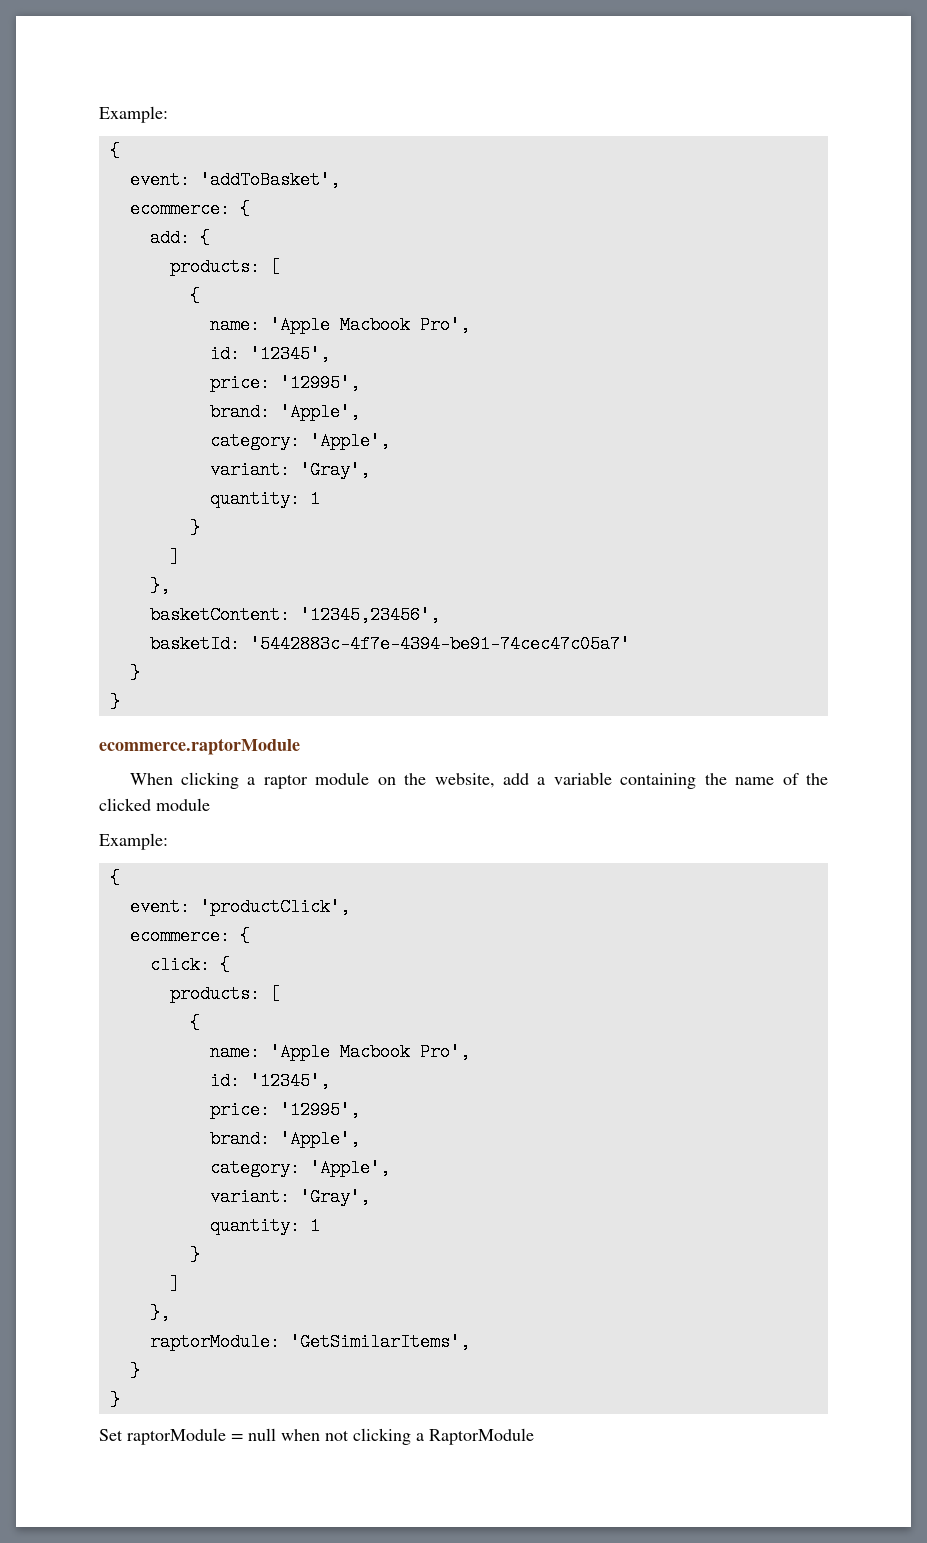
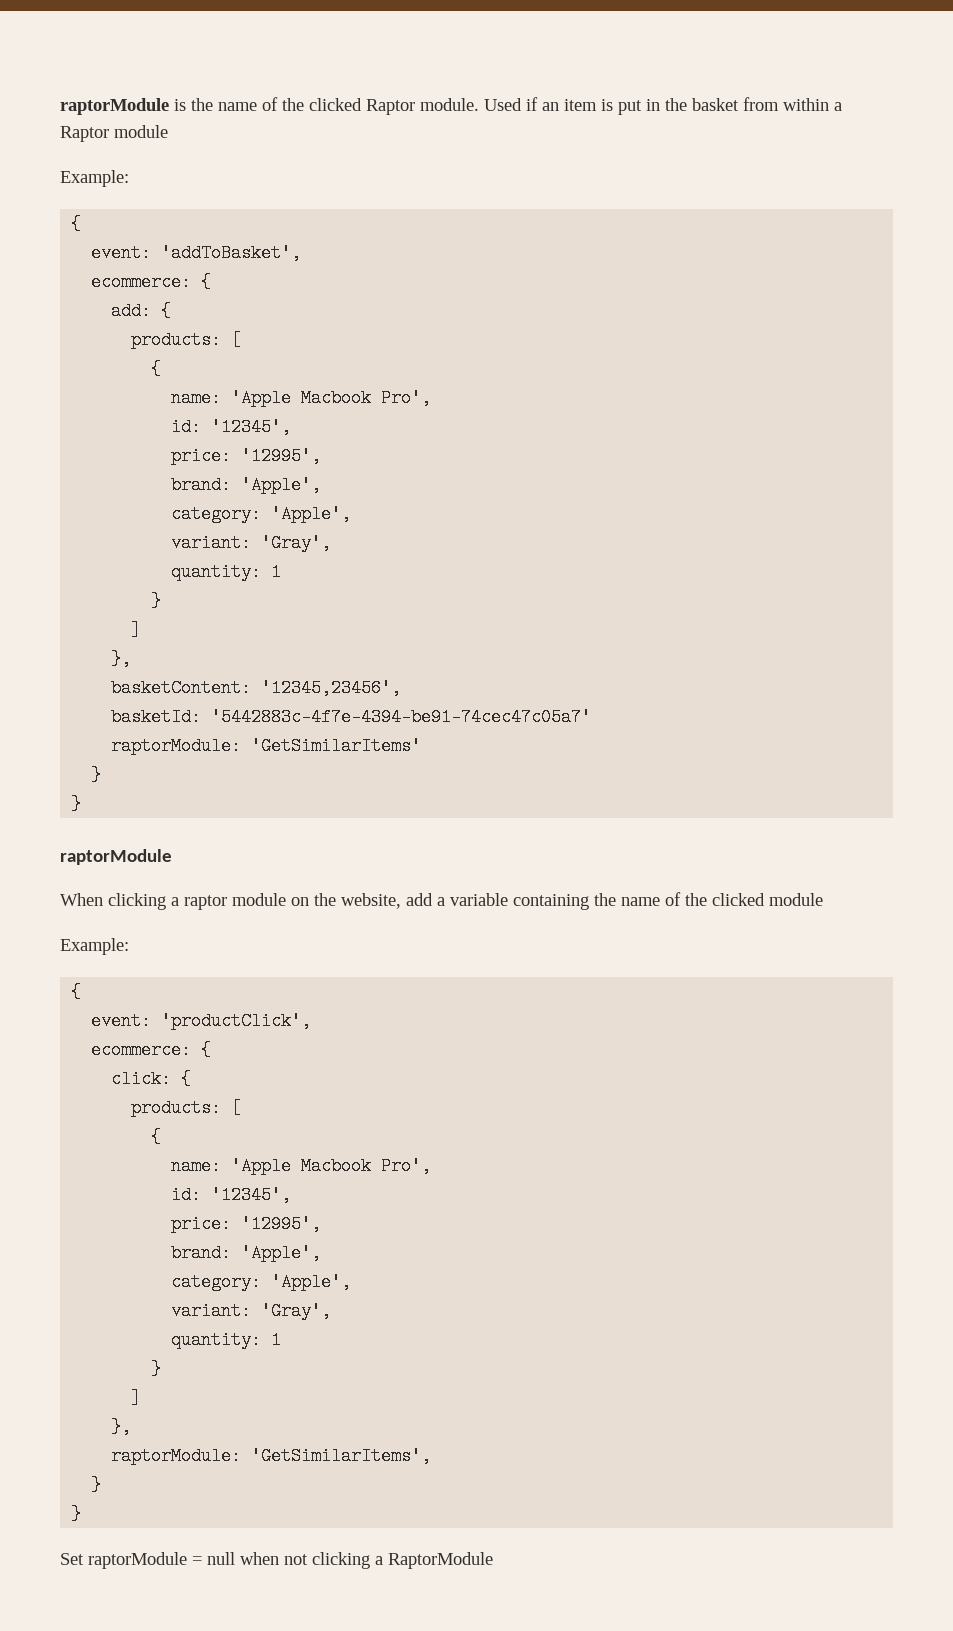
(99, 114) none -> [60,97,842,115] [60,125,168,142] raptorModule is the name of the clicked Raptor module. Used if an item is put in the basket from within a Raptor module //
[129,664,140,682] [109,693,120,711] [99,738,300,755] // } // } // ecommerce.raptorModule -> [111,737,422,755] [91,766,102,784] [71,795,82,813] [60,849,172,865] // raptorModule: 'GetSimilarItems' // } // } // raptorModule

